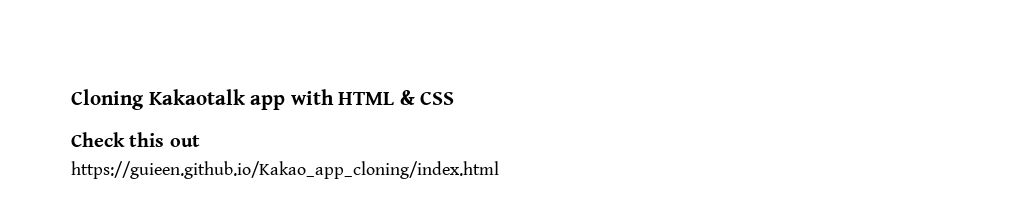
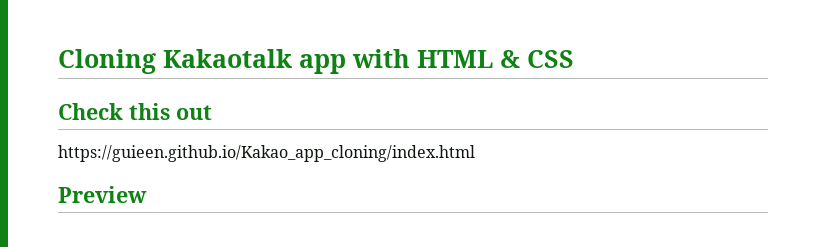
(499, 170) none -> [58,186,147,203] // Preview

